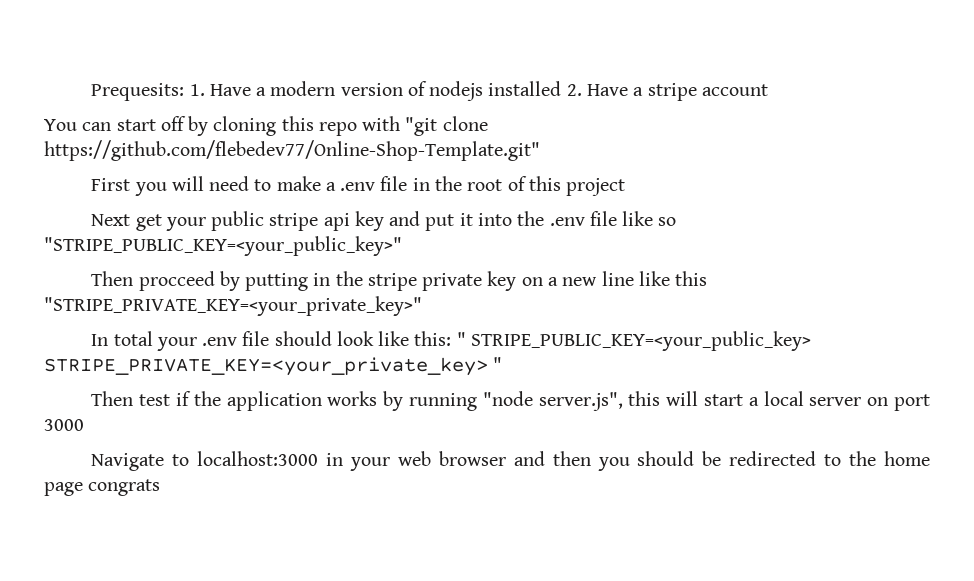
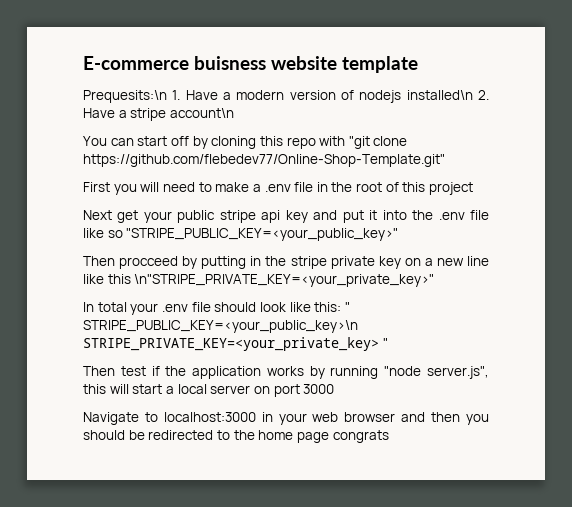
[91,83,185,101] Prequesits: -> [83,56,419,73] [83,90,167,103] E-commerce buisness website template // Prequesits:\n
[488,81,562,96] installed -> [406,90,473,100] installed\n
[701,84,768,96] account -> [169,108,234,118] account\n
[44,296,422,316] "STRIPE_PRIVATE_KEY=<your_private_key>" -> [134,274,435,287] \n"STRIPE_PRIVATE_KEY=<your_private_key>"
[471,331,812,351] STRIPE_PUBLIC_KEY=<your_public_key> -> [83,320,358,333] STRIPE_PUBLIC_KEY=<your_public_key>\n

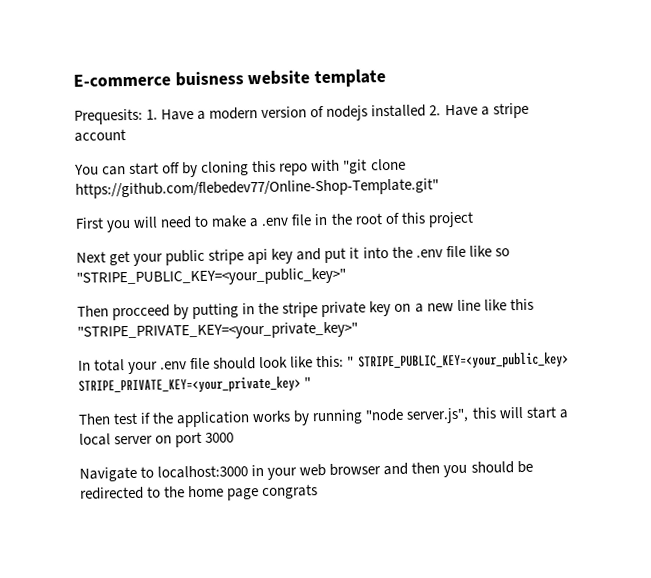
[83,90,167,103] Prequesits:\n -> [74,108,143,125] Prequesits:
[406,90,473,100] installed\n -> [371,104,427,118] installed
[169,108,234,118] account\n -> [74,129,126,142] account
[134,274,435,287] \n"STRIPE_PRIVATE_KEY=<your_private_key>" -> [77,321,358,341] "STRIPE_PRIVATE_KEY=<your_private_key>"
[83,320,358,333] STRIPE_PUBLIC_KEY=<your_public_key>\n -> [357,351,569,370] STRIPE_PUBLIC_KEY=<your_public_key>

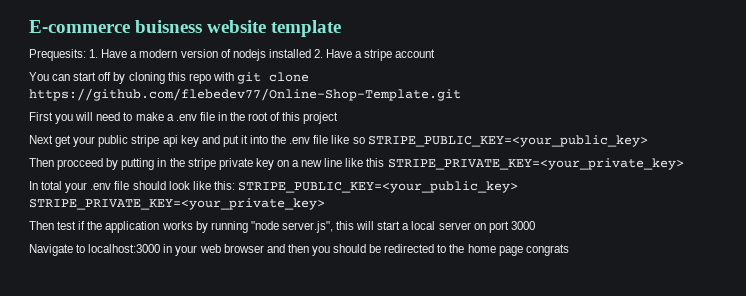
[343,158,406,174] [75,178,439,199] "git clone https://github.com/flebedev77/Online-Shop-Template.git" -> [236,72,309,84] [29,88,461,101] git clone https://github.com/flebedev77/Online-Shop-Template.git
[76,267,346,287] "STRIPE_PUBLIC_KEY=<your_public_key>" -> [367,135,648,147] STRIPE_PUBLIC_KEY=<your_public_key>
[77,321,358,341] "STRIPE_PRIVATE_KEY=<your_private_key>" -> [387,158,684,170] STRIPE_PRIVATE_KEY=<your_private_key>
[347,356,355,367] " -> (235, 185) none
[304,377,312,388] " -> (325, 204) none

